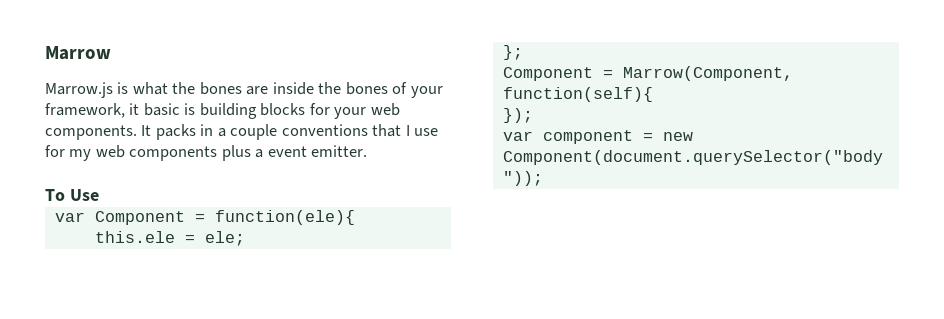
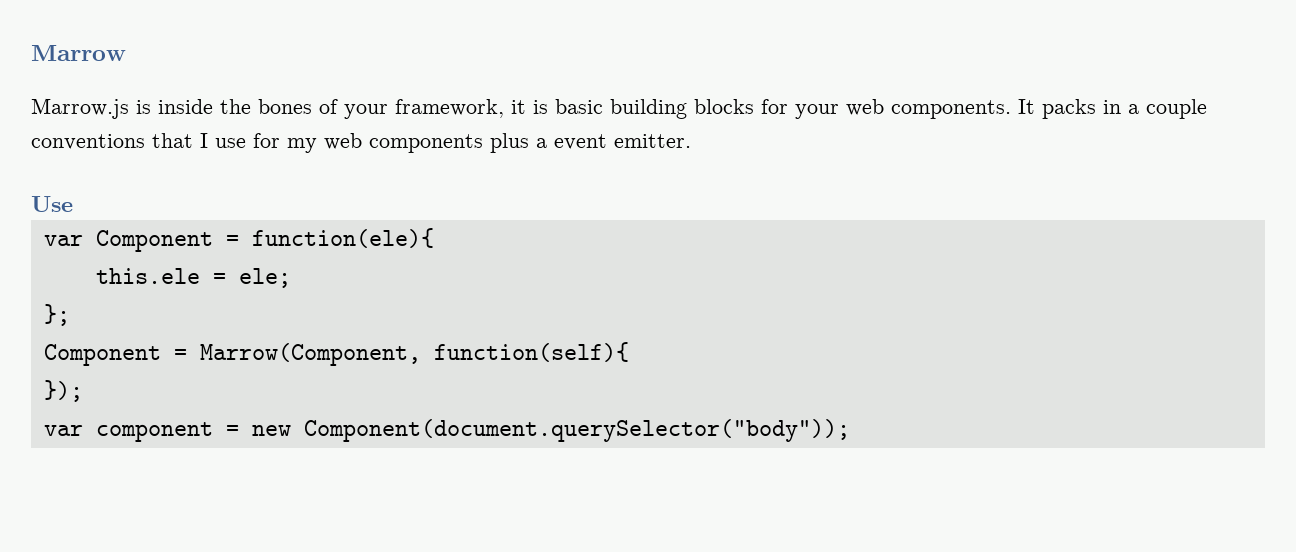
[132,82,269,95] what the bones are -> (151, 107) none
[143,103,196,116] basic is -> [533,99,603,114] is basic
[45,189,65,201] To -> (691, 141) none

